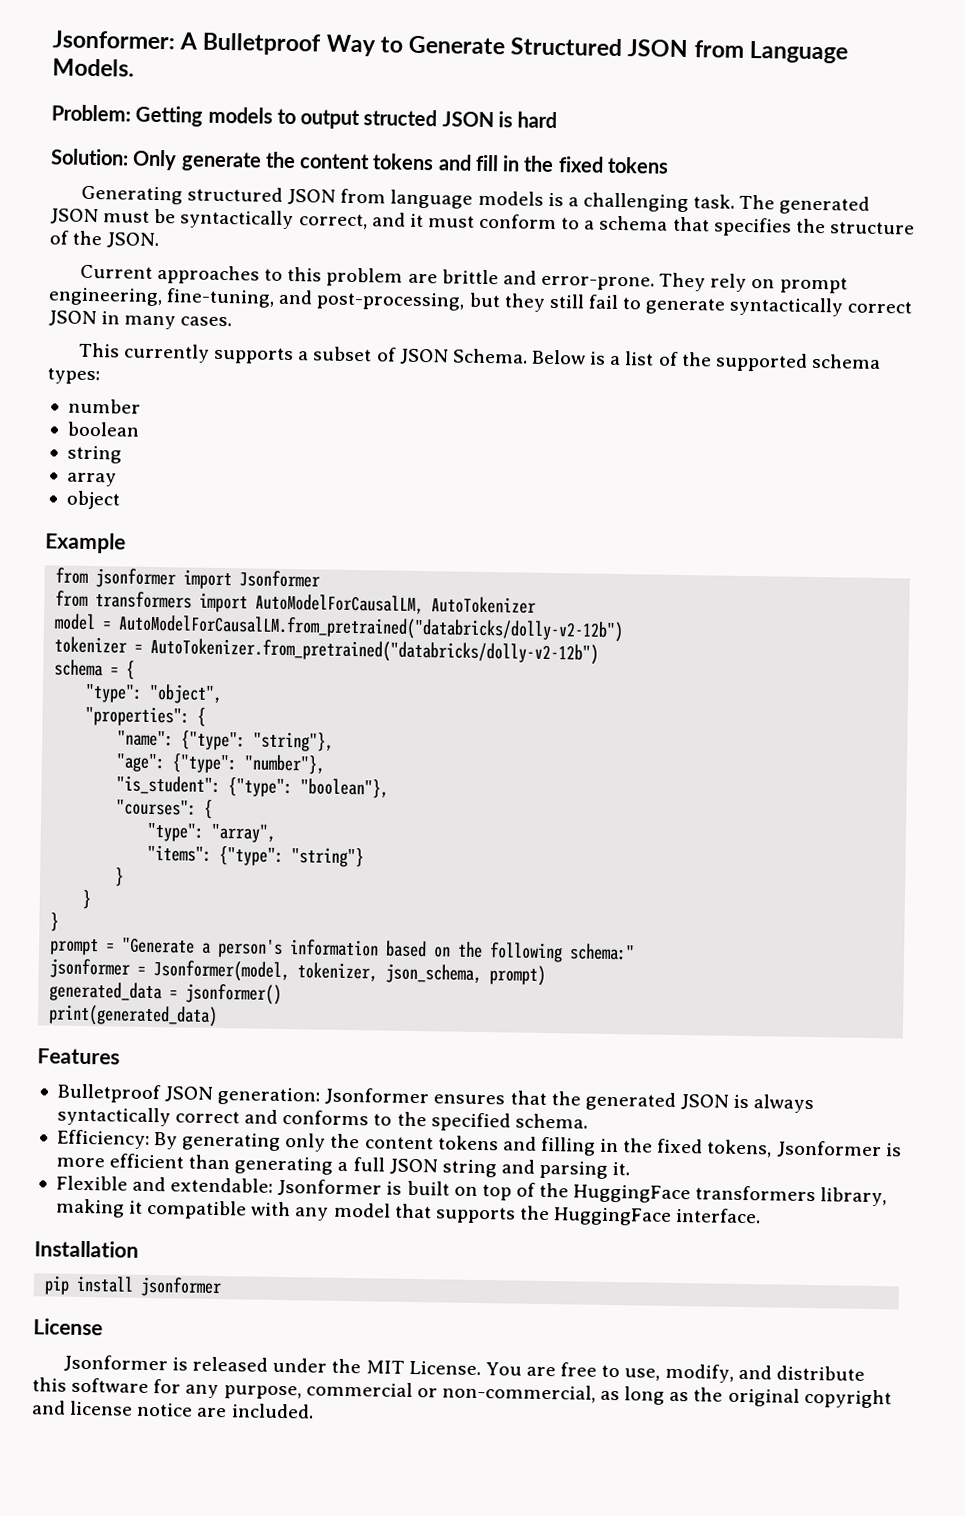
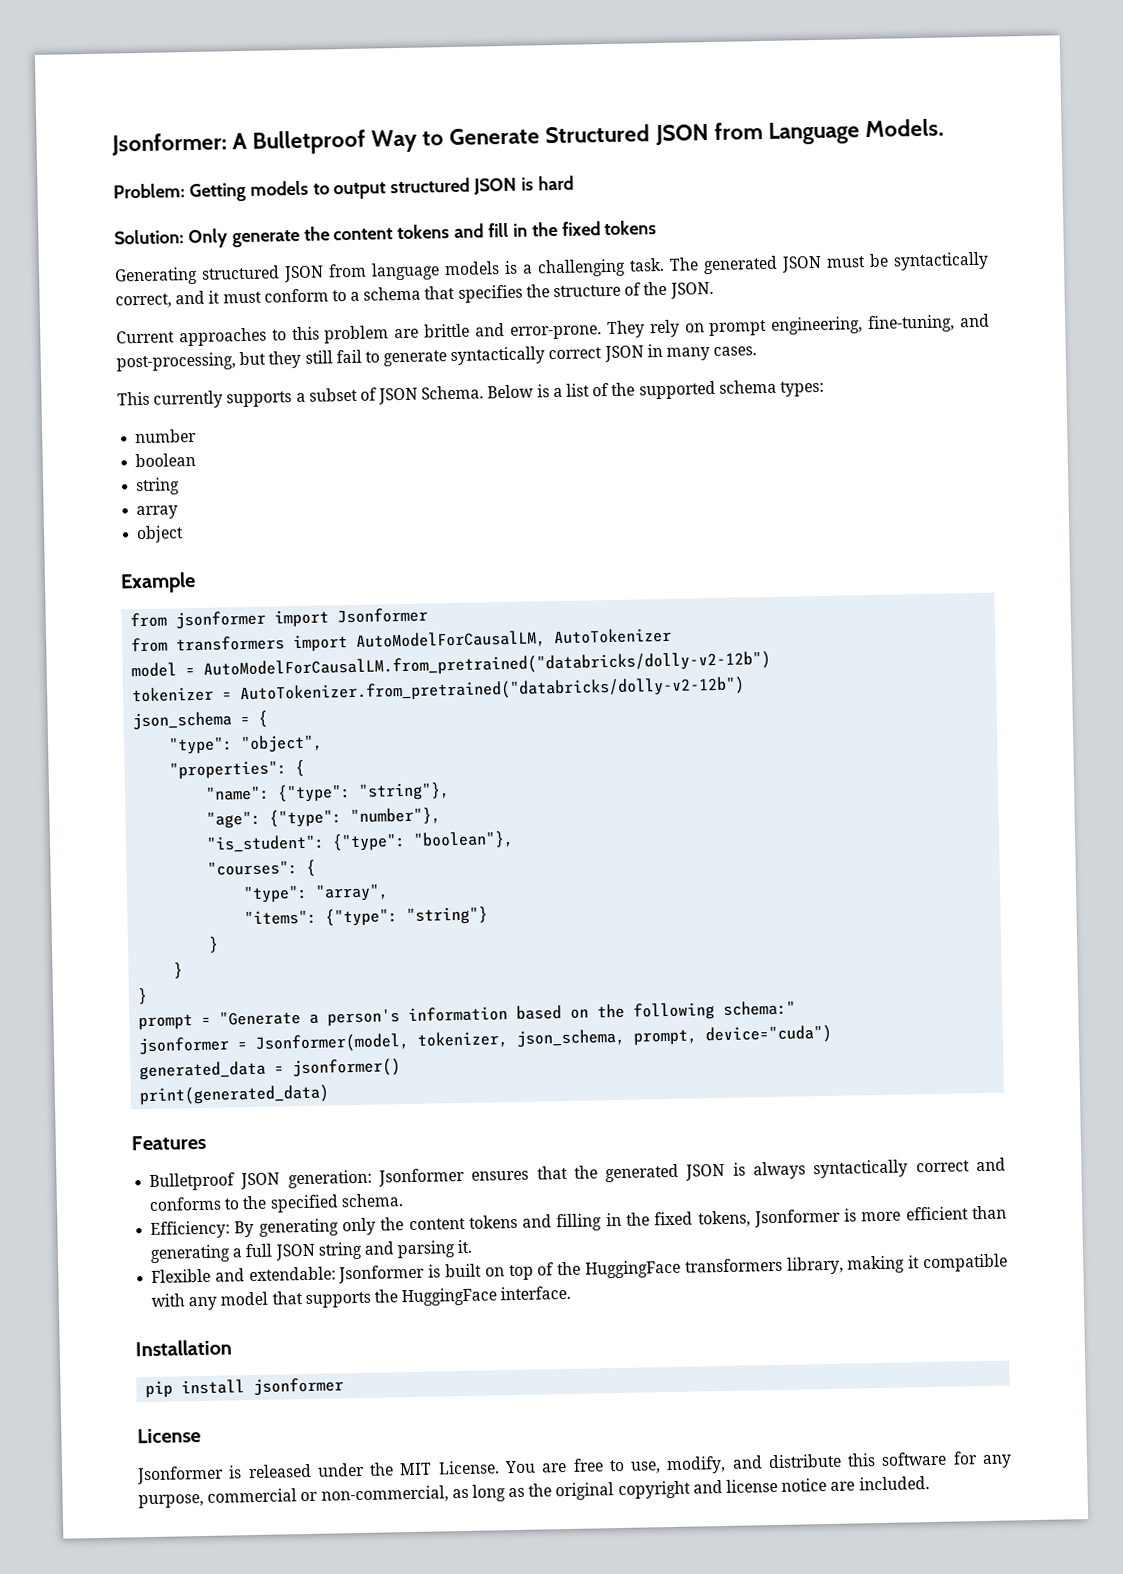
[363,109,438,127] structed -> [390,177,471,194] structured
[54,659,104,677] schema -> [132,711,233,731] json_schema
[489,965,547,986] prompt) -> [633,1024,833,1046] prompt, device="cuda")

